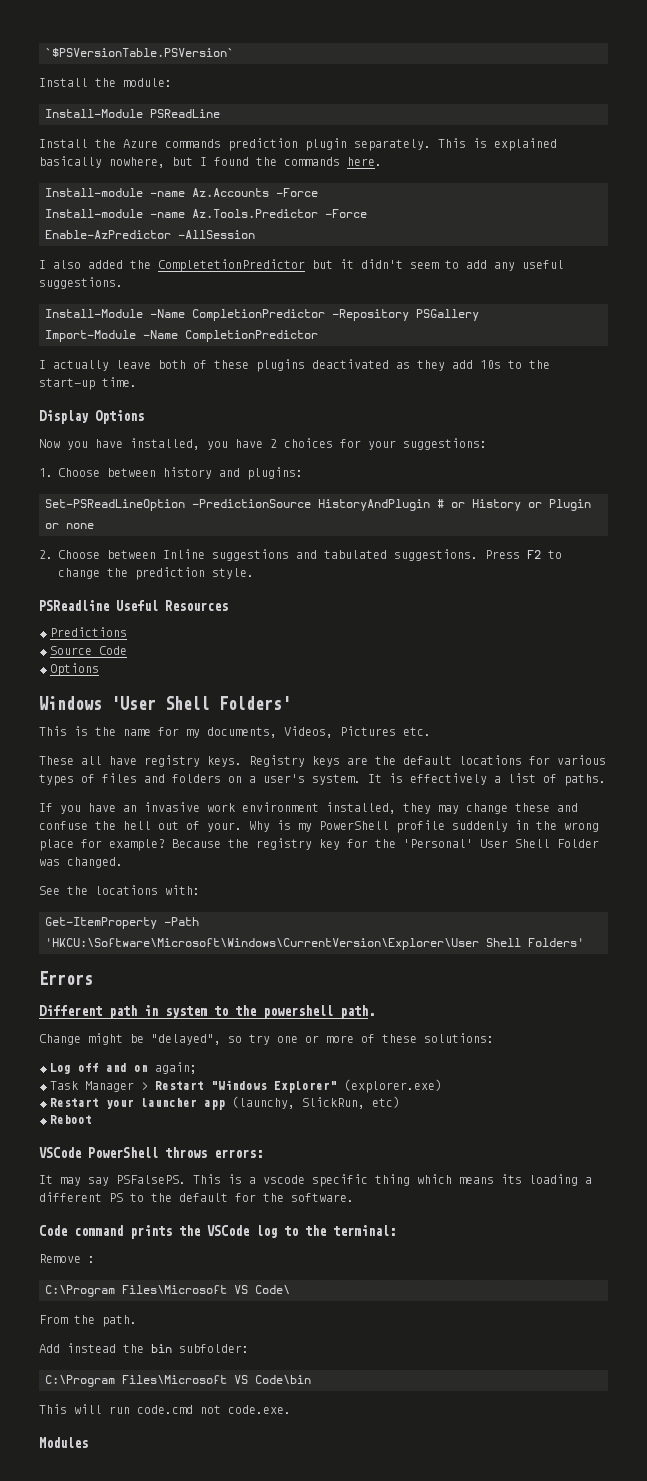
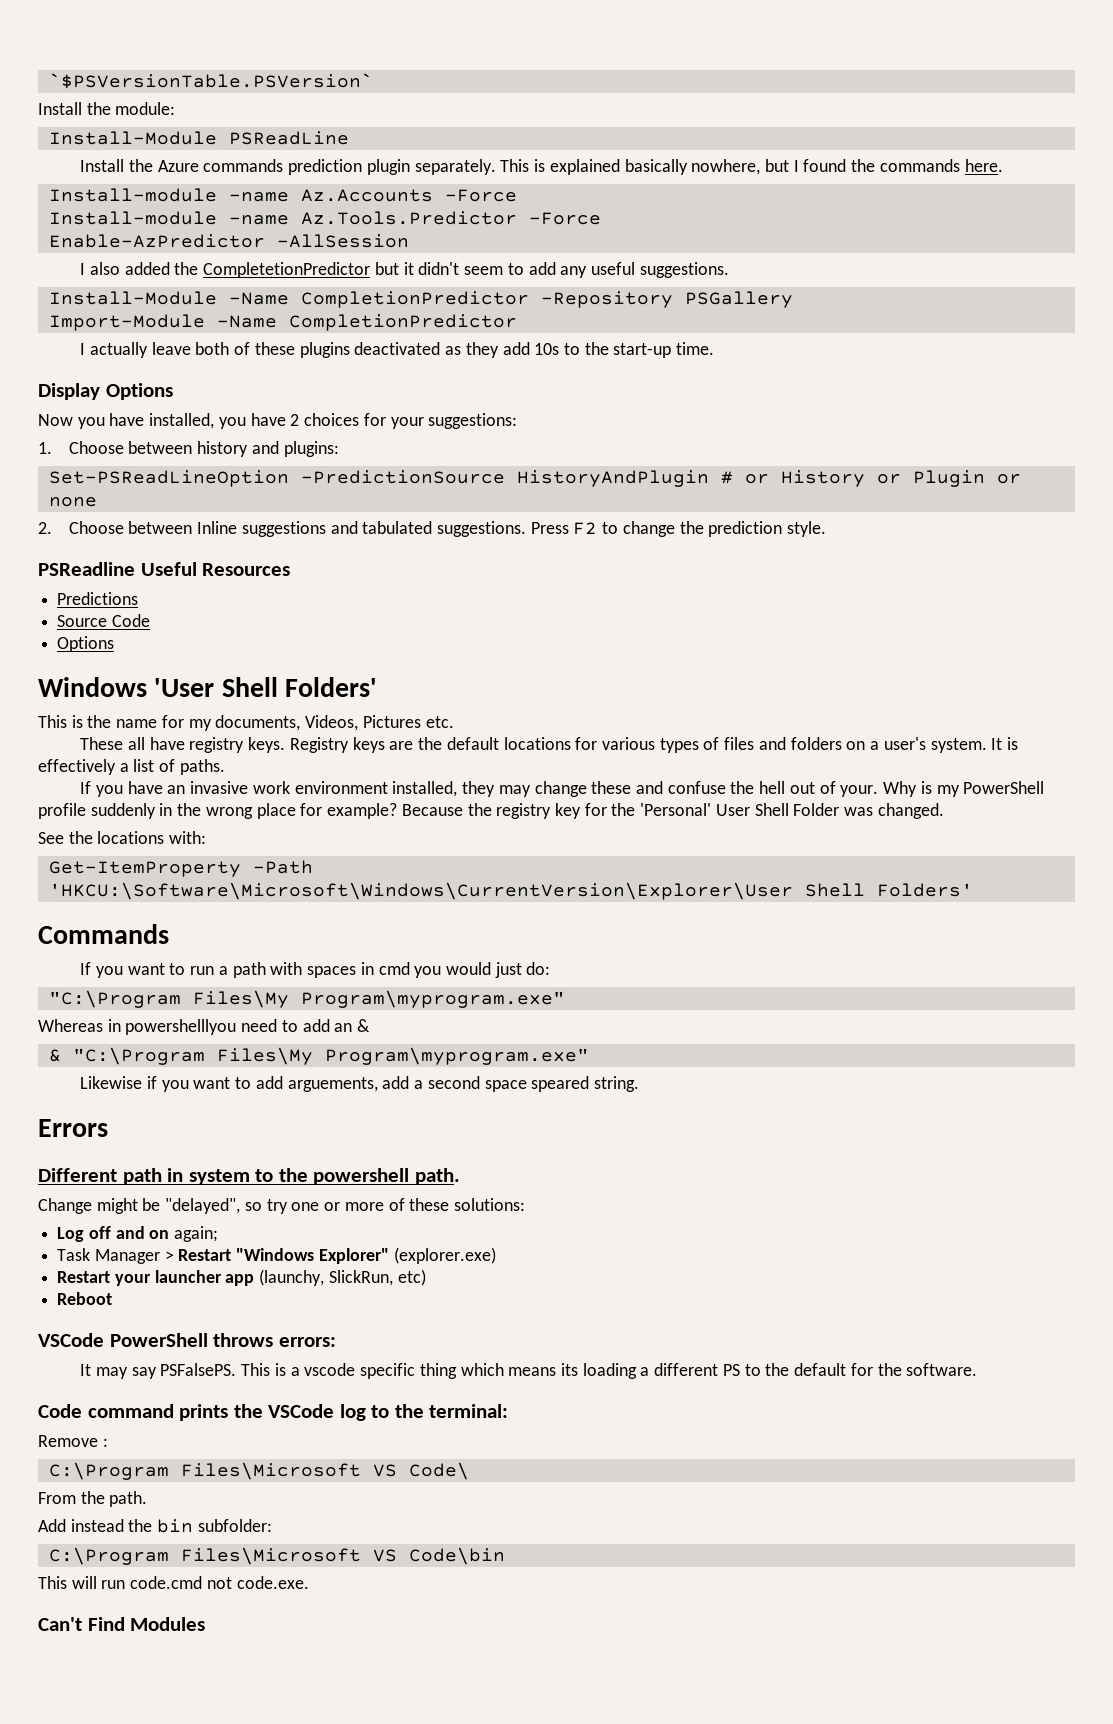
(584, 942) none -> [38,924,169,944] [80,962,551,978] [48,990,565,1008] [38,1019,371,1035] [48,1047,589,1065] [80,1076,639,1092] // Commands // If you want to run a path with spaces in cmd you would just do: // "C:\Program Files\My Program\myprogram.exe" // Whereas in powershelllyou need to add an & // & "C:\Program Files\My Program\myprogram.exe" // Likewise if you want to add arguements, add a second space speared string.
(291, 1409) none -> [38,1617,125,1631] Can't Find

